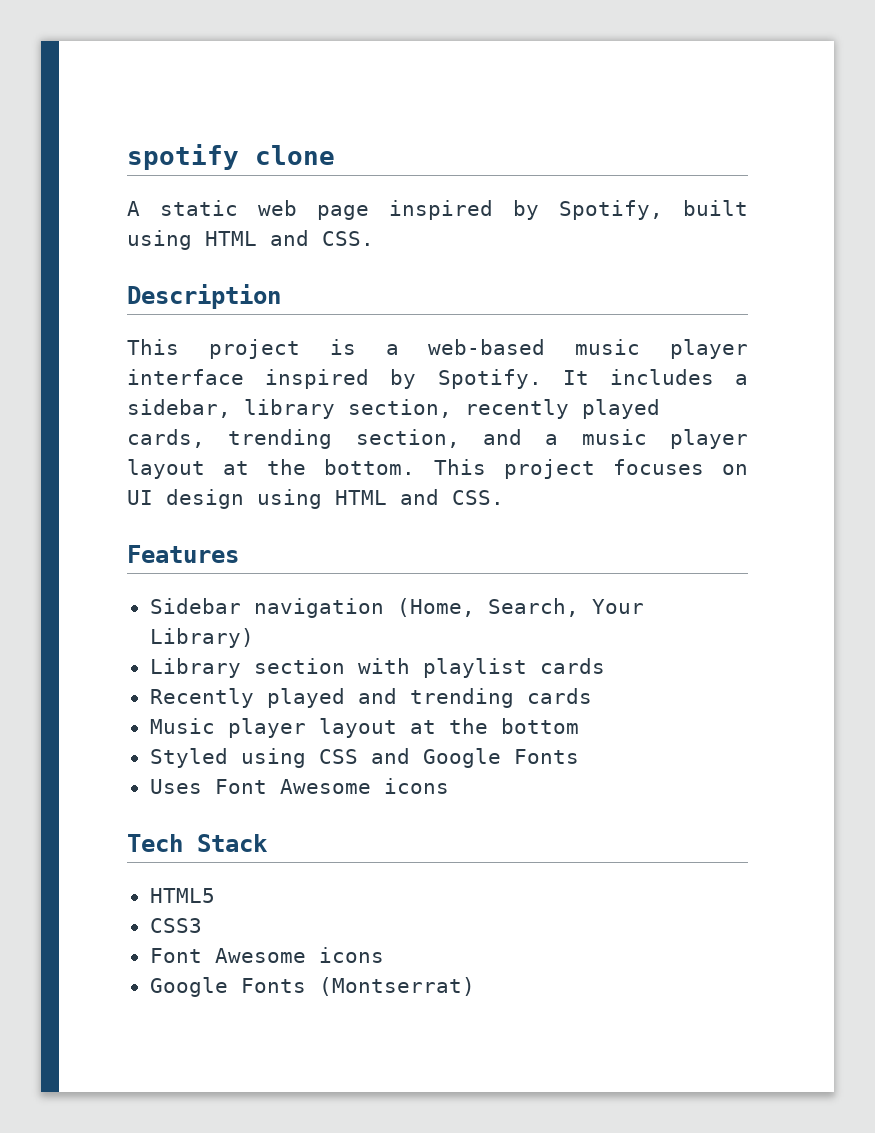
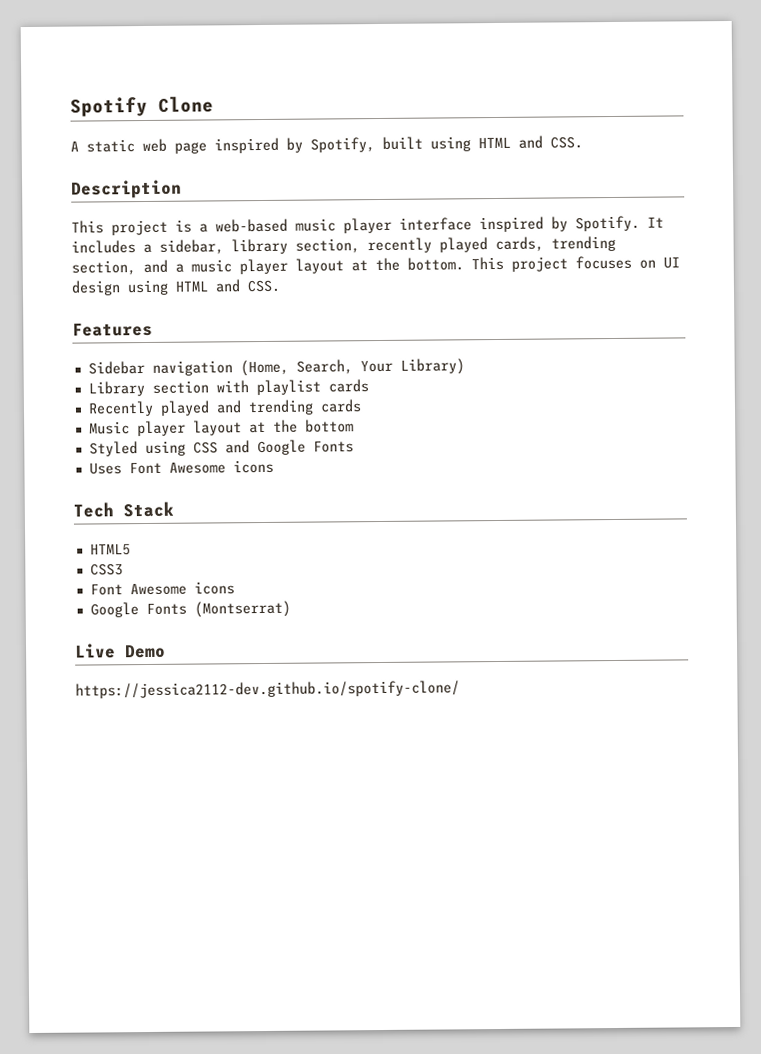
[127,144,335,170] spotify clone -> [70,96,214,117] Spotify Clone
(475, 986) none -> [74,643,166,659] [75,680,460,699] // Live Demo // https://jessica2112-dev.github.io/spotify-clone/

